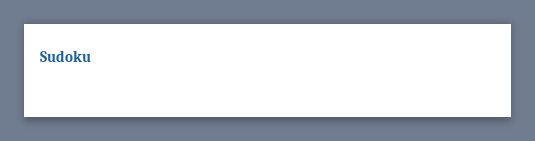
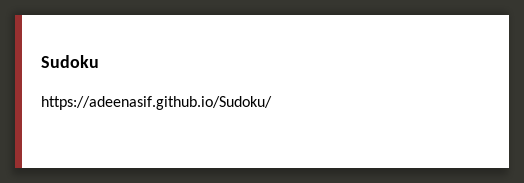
(91, 56) none -> [41,96,272,110] // https://adeenasif.github.io/Sudoku/

